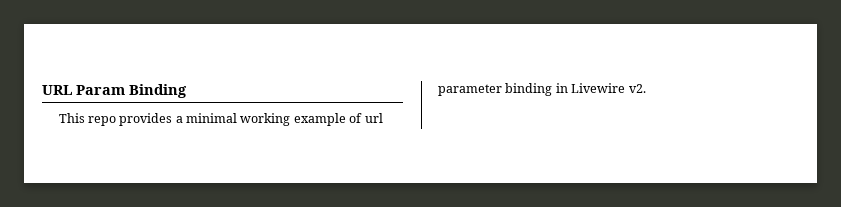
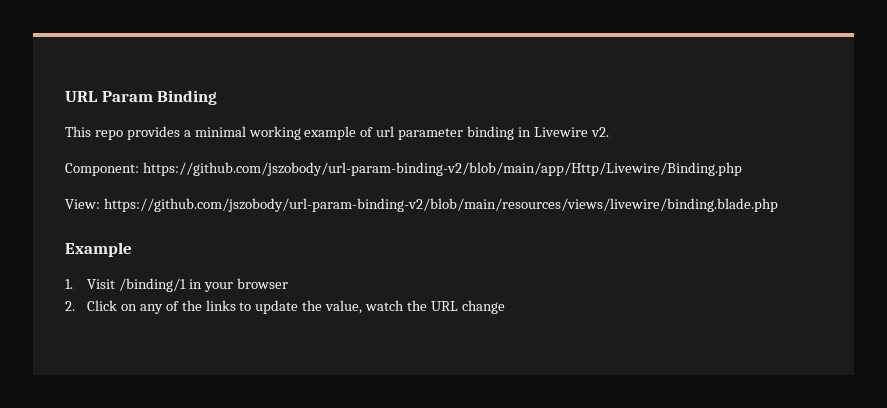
(646, 88) none -> [65,162,742,176] [65,198,778,212] [65,242,132,257] [65,278,288,292] [65,300,505,314] // Component: https://github.com/jszobody/url-param-binding-v2/blob/main/app/Http/Livewire/Binding.php // View: https://github.com/jszobody/url-param-binding-v2/blob/main/resources/views/livewire/binding.blade.php // Example // 1. Visit /binding/1 in your browser // 2. Click on any of the links to update the value, watch the URL change

